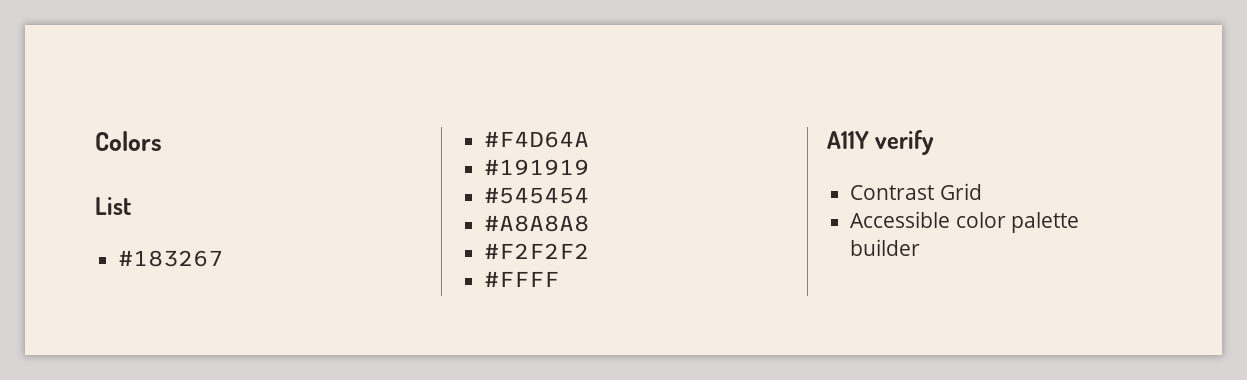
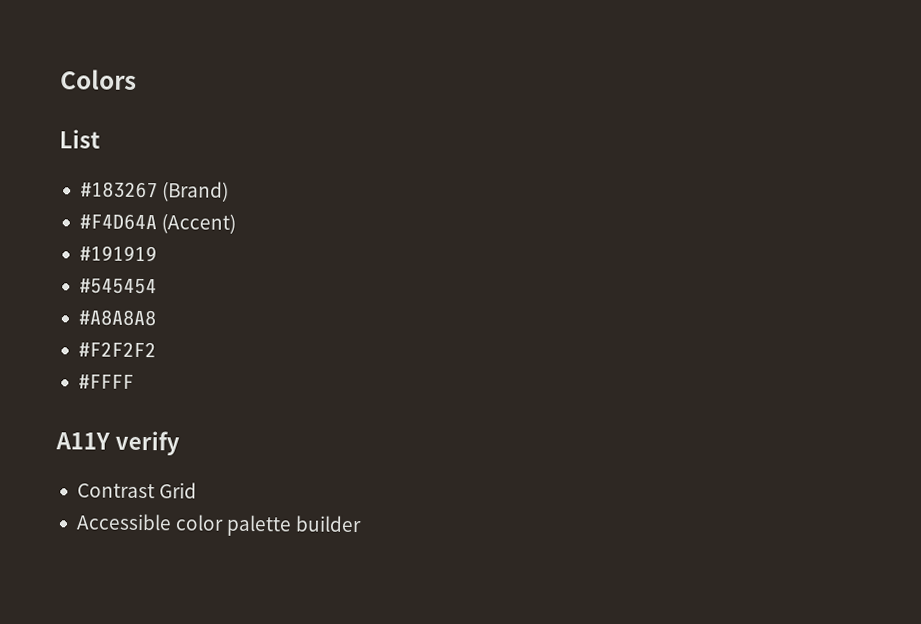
(224, 258) none -> [162,181,230,202] (Brand)
(590, 139) none -> [161,213,237,234] (Accent)

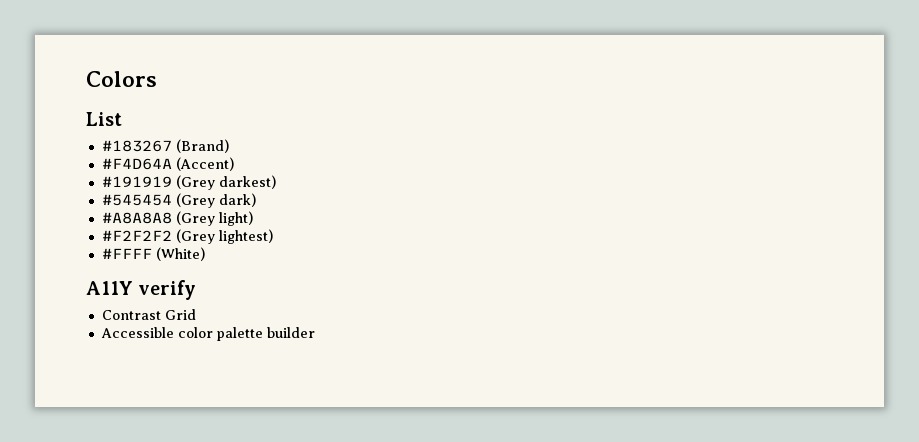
(157, 253) none -> [175,175,276,190] (Grey darkest)
(157, 286) none -> [175,193,256,208] (Grey dark)
(157, 318) none -> [175,211,253,226] (Grey light)
(156, 349) none -> [175,229,273,244] (Grey lightest)
(134, 381) none -> [155,247,205,261] (White)

